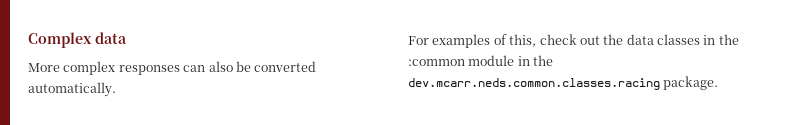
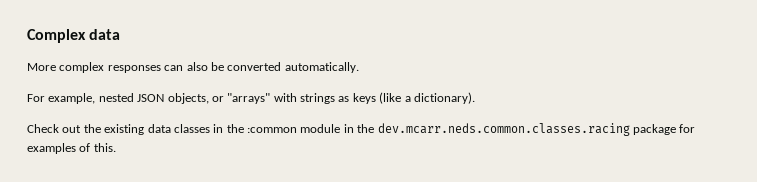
[432,34,577,48] examples of this, check -> [48,92,475,104] [27,124,59,133] example, nested JSON objects, or "arrays" with strings as keys (like a dictionary). // Check
(624, 39) none -> [104,124,145,135] existing
[663,76,719,90] package. -> [632,124,696,135] [27,143,116,154] package for examples of this.

